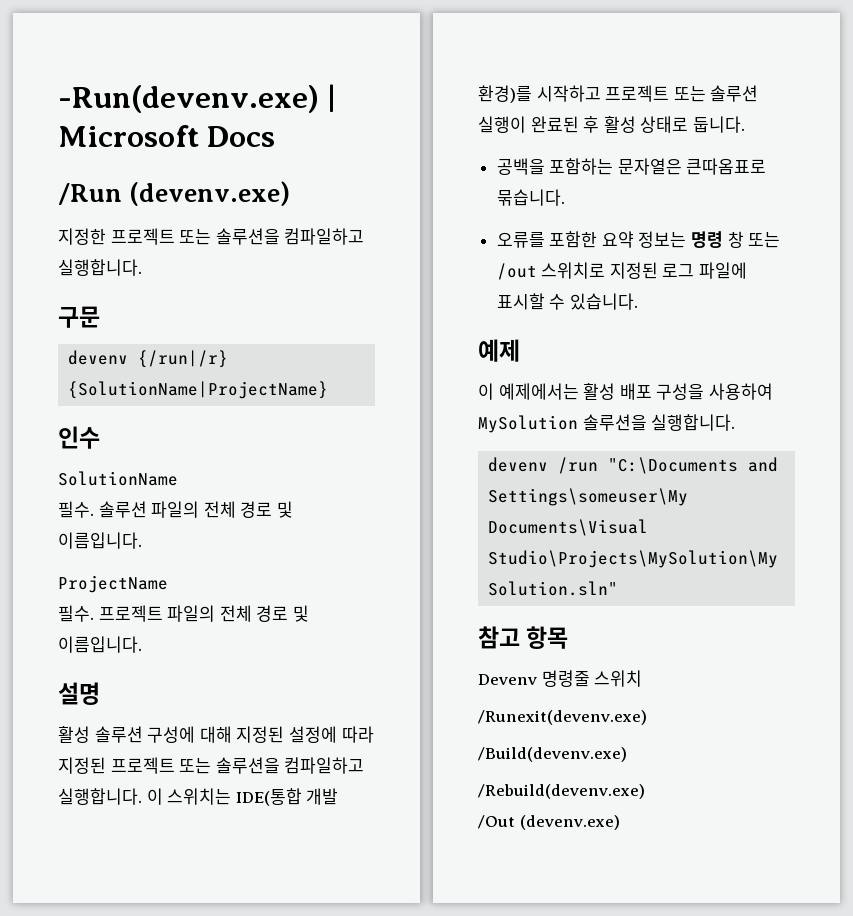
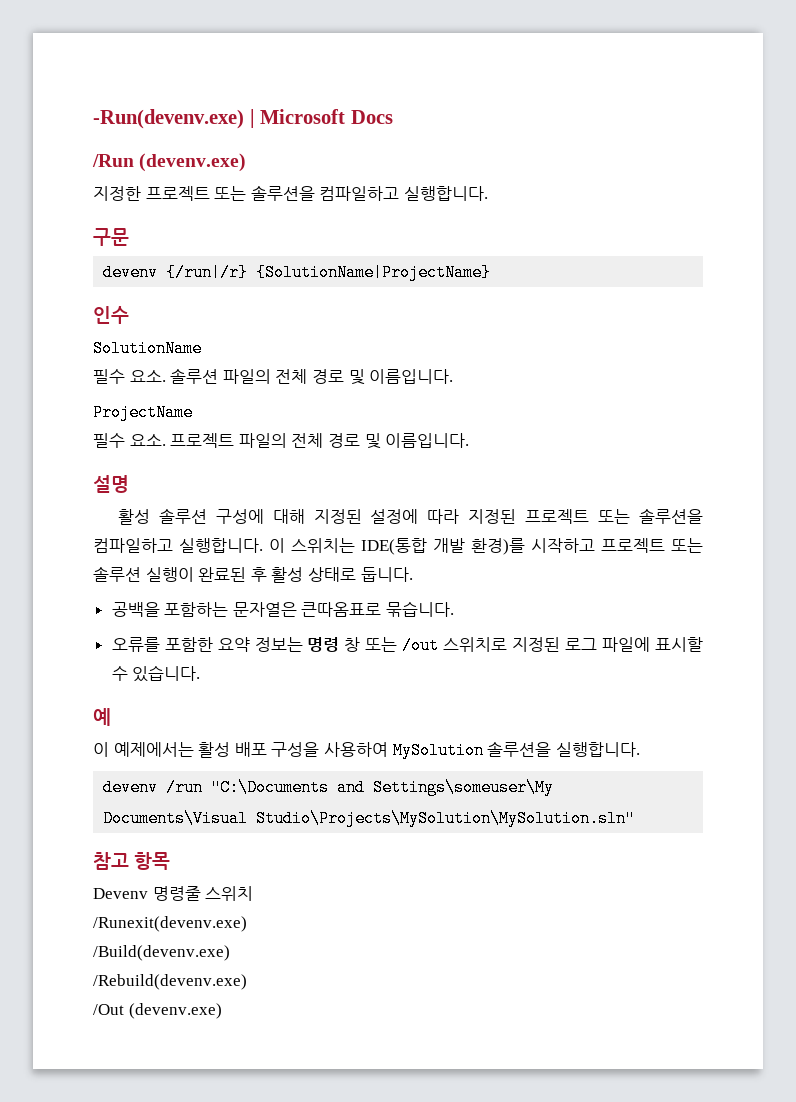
[58,501,94,518] 필수. -> [93,369,166,384] 필수 요소.
[58,605,94,622] 필수. -> [93,433,166,448] 필수 요소.
[478,339,520,362] 예제 -> [93,708,111,726] 예

